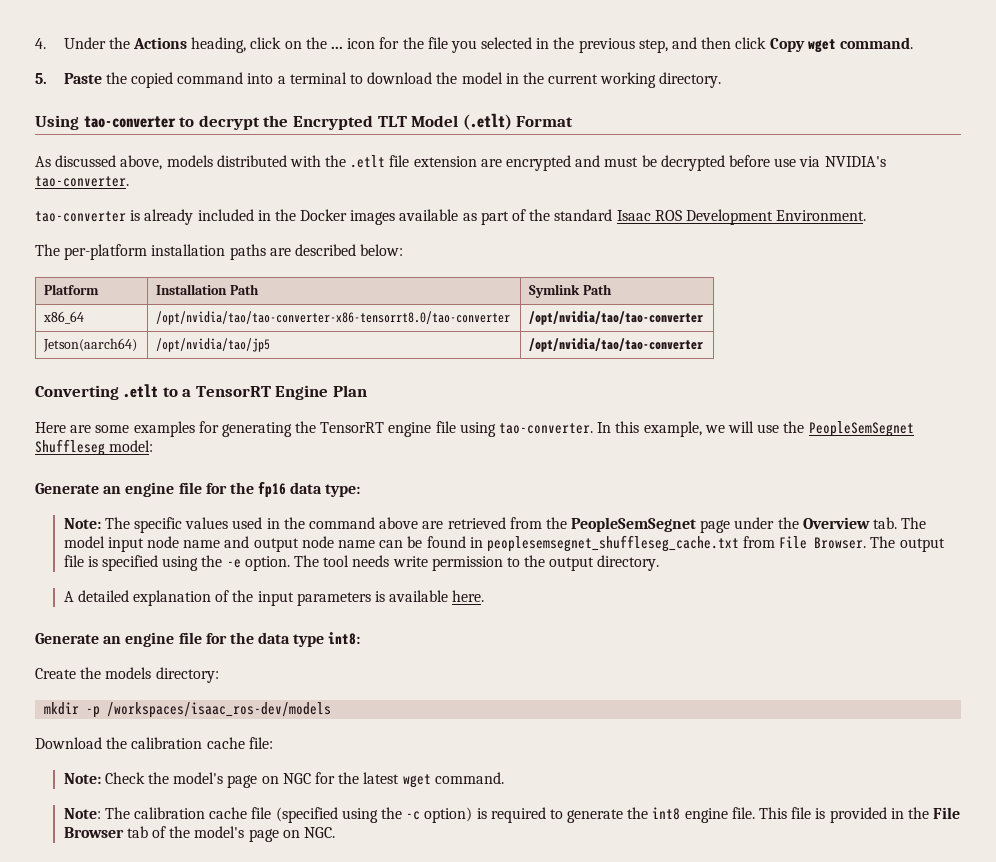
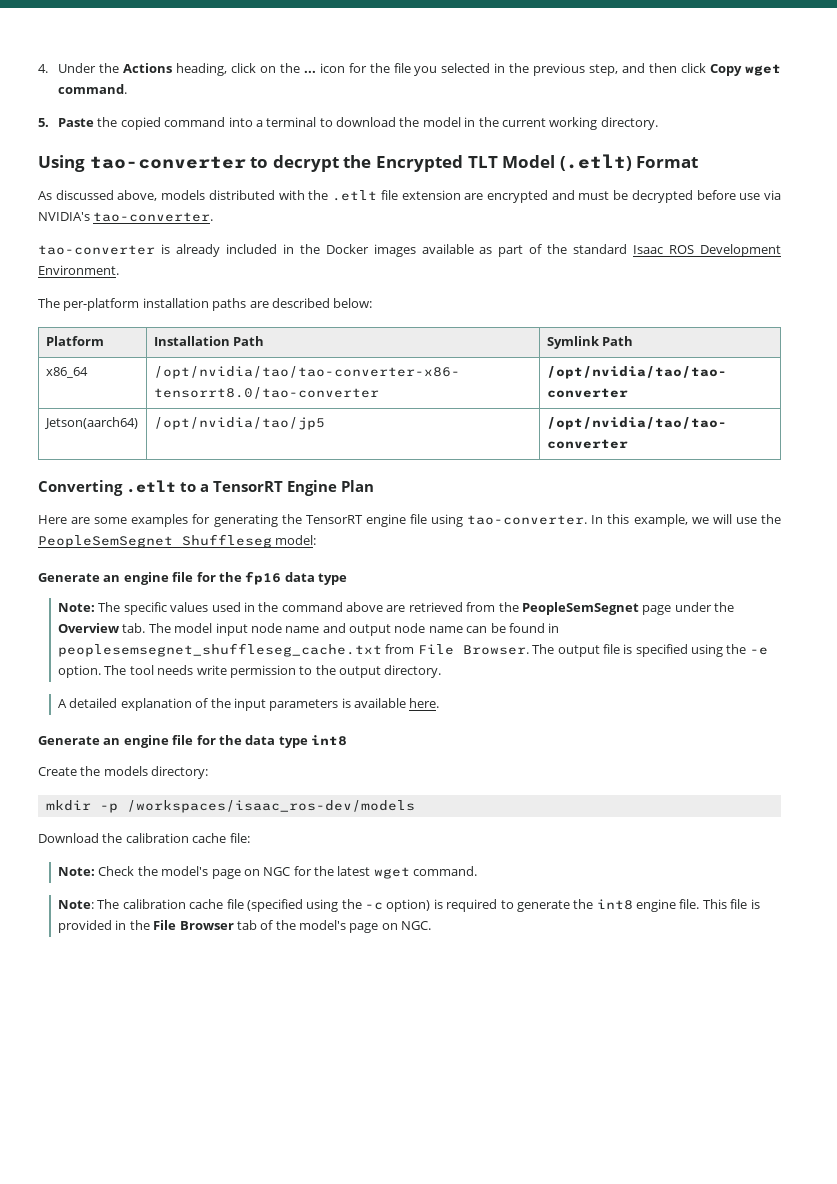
[325,484,361,497] type: -> [318,573,347,585] type
[328,632,361,645] int8: -> [311,735,347,746] int8

